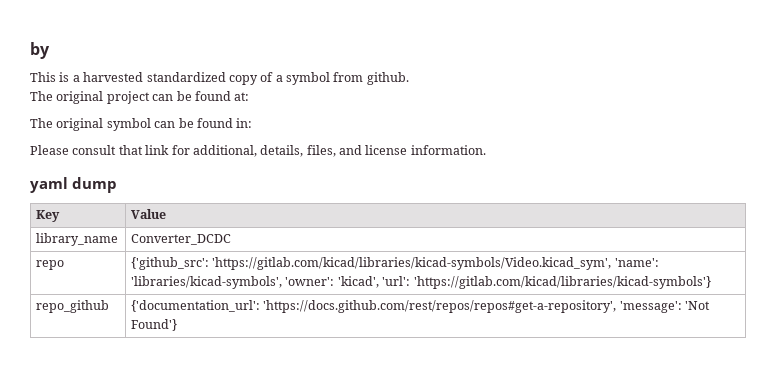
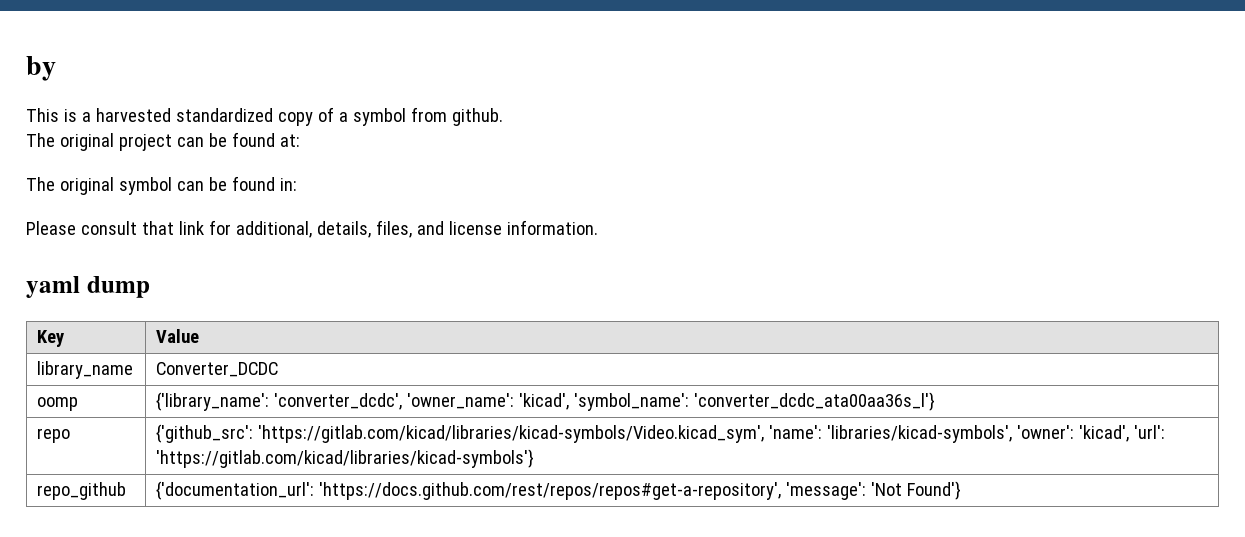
(232, 239) none -> [37,397,79,411] [156,392,936,411] // oomp | {'library_name': 'converter_dcdc', 'owner_name': 'kicad', 'symbol_name': 'converter_dcdc_ata00aa36s_l'}

